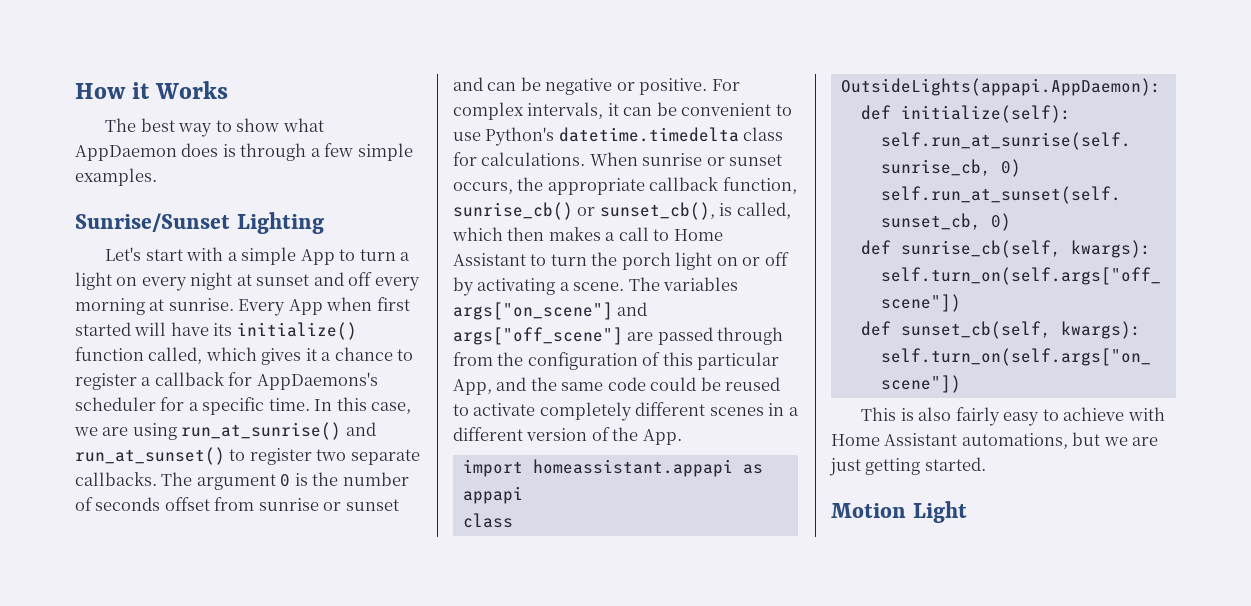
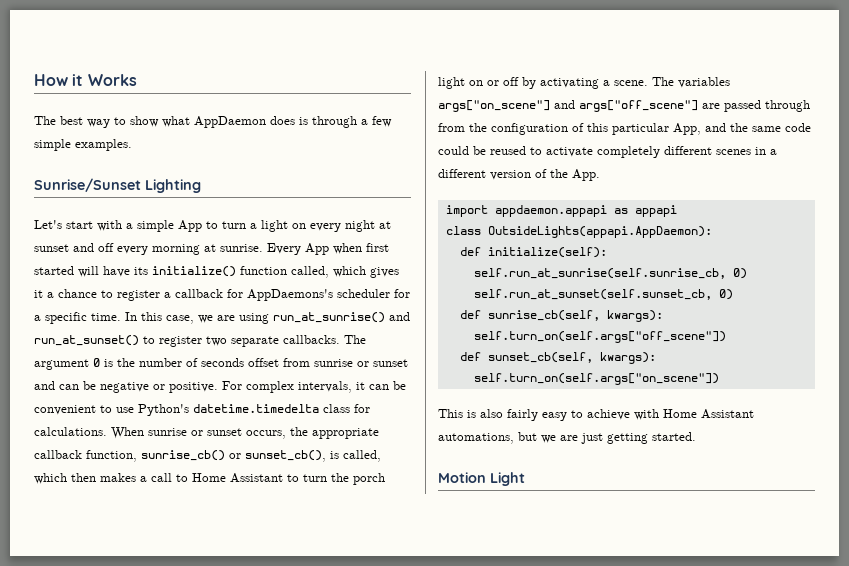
[532,459,733,477] homeassistant.appapi -> [494,205,607,217] appdaemon.appapi

